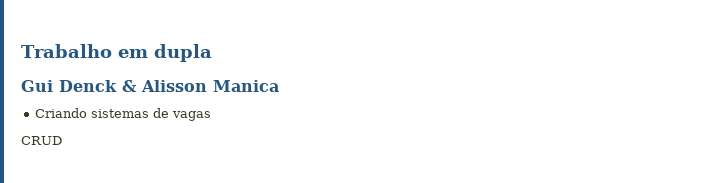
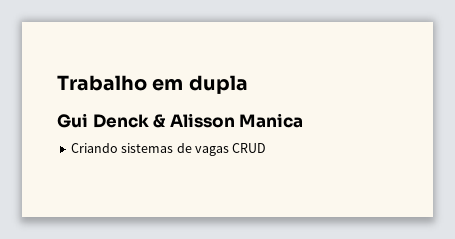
(211, 116) // -> (229, 151) none

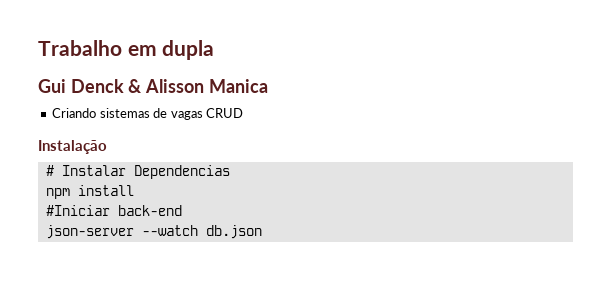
(267, 148) none -> [38,140,107,154] [45,165,230,179] [45,185,134,199] [45,205,182,216] [45,225,262,239] // Instalação // # Instalar Dependencias // npm install // #Iniciar back-end // json-server --watch db.json

